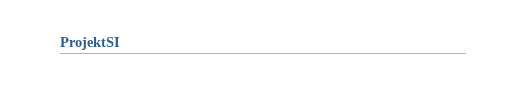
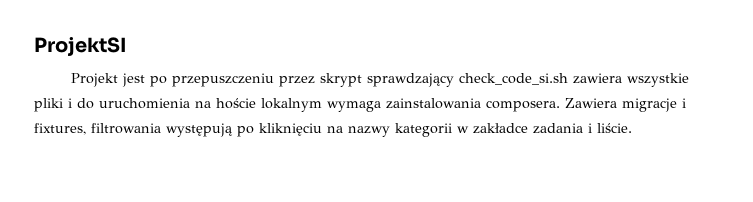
(120, 43) none -> [70,73,689,87] [34,98,686,112] [34,123,632,137] // Projekt jest po przepuszczeniu przez skrypt sprawdzający check_code_si.sh zawiera wszystkie pliki i do uruchomienia na hoście lokalnym wymaga zainstalowania composera. Zawiera migracje i fixtures, filtrowania występują po kliknięciu na nazwy kategorii w zakładce zadania i liście.

